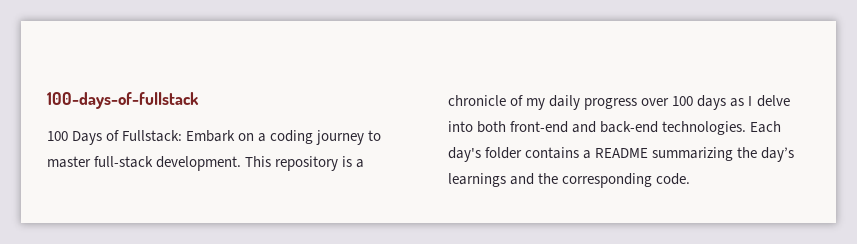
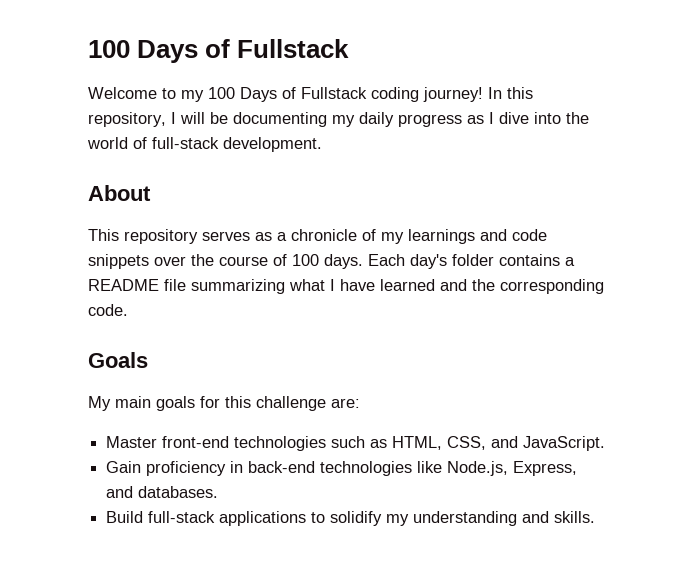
[47,92,199,109] [47,130,382,145] [47,156,91,168] 100-days-of-fullstack // 100 Days of Fullstack: Embark on a coding journey to master -> [88,39,350,63] [88,87,533,102] [88,112,589,127] [87,137,147,149] 100 Days of Fullstack // Welcome to my 100 Days of Fullstack coding journey! In this repository, I will be documenting my daily progress as I dive into the world of
(242, 163) none -> [88,185,151,201] // About //
[342,156,353,167] is -> [202,231,272,241] serves as
[549,95,790,110] [448,121,747,135] daily progress over 100 days as I delve into both front-end and back-end technologies. -> [408,229,547,244] [88,254,363,269] learnings and code snippets over the course of 100 days.
[652,147,795,162] [448,173,691,188] summarizing the day’s learnings and the corresponding code. -> [164,279,604,294] [88,304,128,316] [88,352,148,368] [88,396,360,411] [106,436,606,451] [106,461,578,476] [106,486,219,498] [106,511,596,526] file summarizing what I have learned and the corresponding code. // Goals // My main goals for this challenge are: // Master front-end technologies such as HTML, CSS, and JavaScript. // Gain proficiency in back-end technologies like Node.js, Express, and databases. // Build full-stack applications to solidify my understanding and skills.

